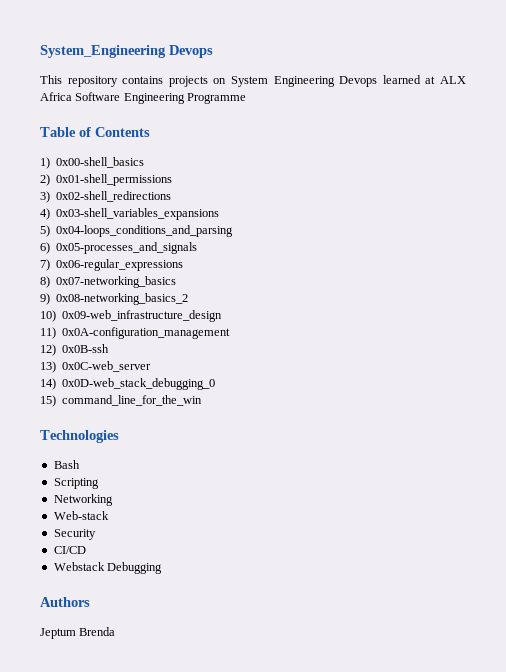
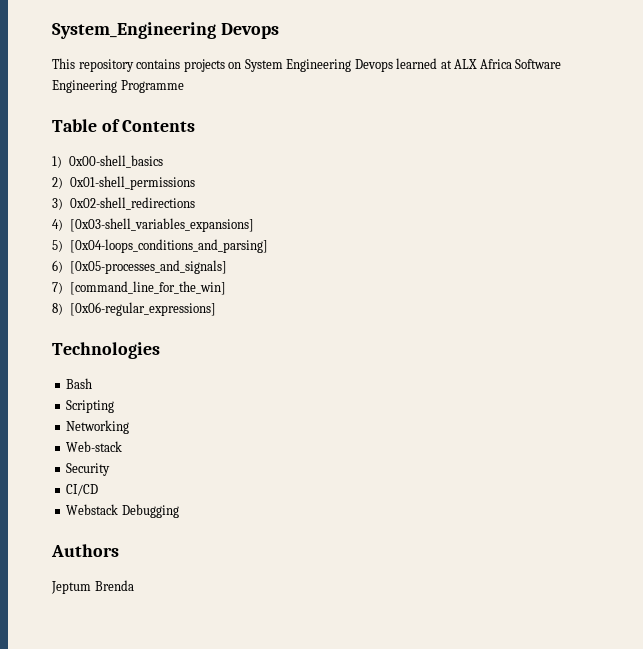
[56,208,220,220] 0x03-shell_variables_expansions -> [69,218,254,232] [0x03-shell_variables_expansions]
[56,225,234,237] 0x04-loops_conditions_and_parsing -> [69,239,268,253] [0x04-loops_conditions_and_parsing]
[56,242,198,254] 0x05-processes_and_signals -> [69,260,227,274] [0x05-processes_and_signals]
[56,259,184,271] 0x06-regular_expressions -> [69,281,226,295] [command_line_for_the_win]
[56,276,177,288] [40,293,189,305] [40,310,223,322] [40,327,231,339] [40,344,110,356] [40,361,152,373] [40,378,216,390] [40,395,203,407] 0x07-networking_basics // 9) 0x08-networking_basics_2 // 10) 0x09-web_infrastructure_design // 11) 0x0A-configuration_management // 12) 0x0B-ssh // 13) 0x0C-web_server // 14) 0x0D-web_stack_debugging_0 // 15) command_line_for_the_win -> [69,302,216,316] [0x06-regular_expressions]

